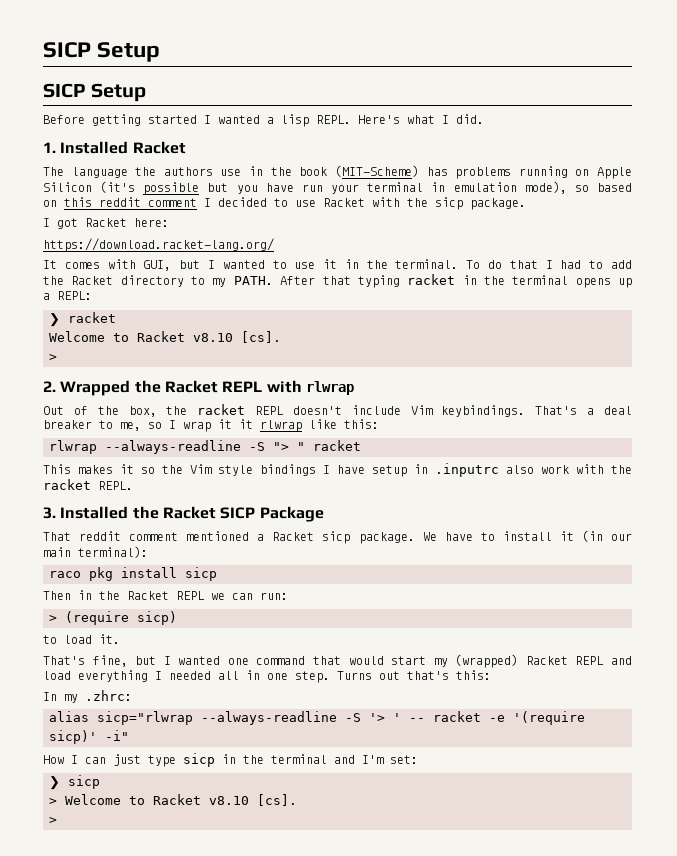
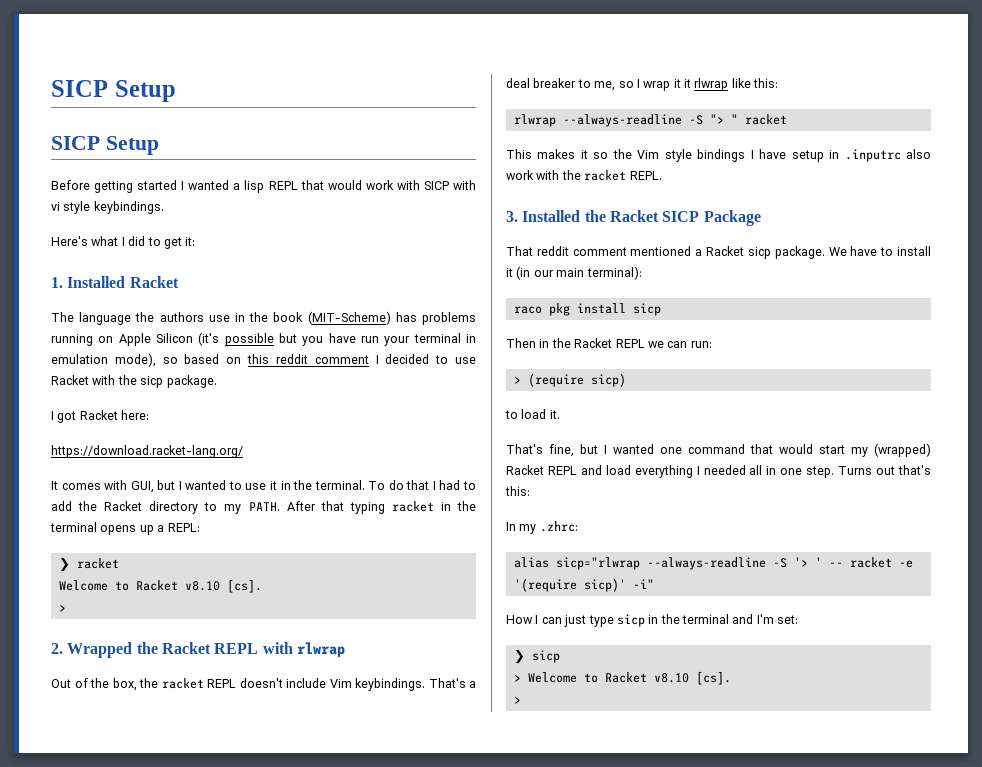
[316,114,484,124] REPL. Here's what I did. -> [268,180,476,190] [51,201,164,214] [51,236,196,249] REPL that would work with SICP with vi style keybindings. // Here's what I did to get it:

